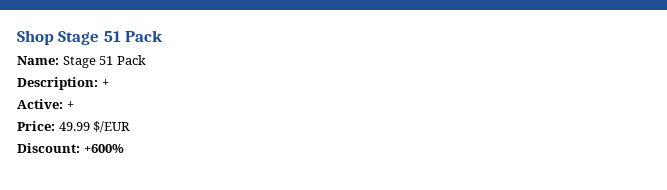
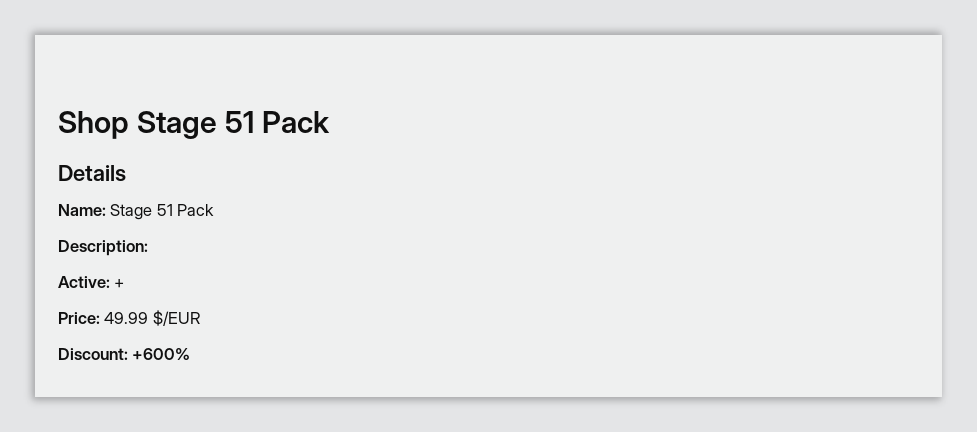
(164, 36) none -> [58,165,126,182] // Details
[101,79,109,87] + -> (148, 248) none

